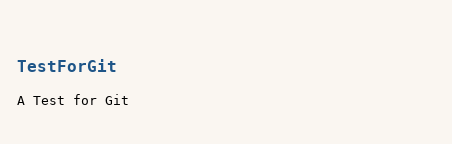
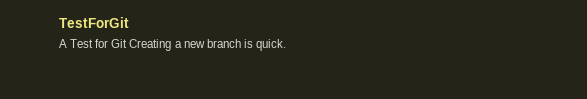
(129, 99) none -> [129,39,286,51] Creating a new branch is quick.

